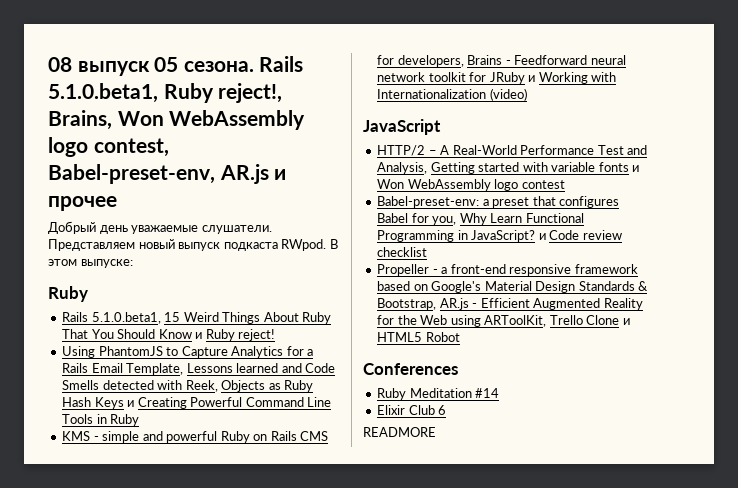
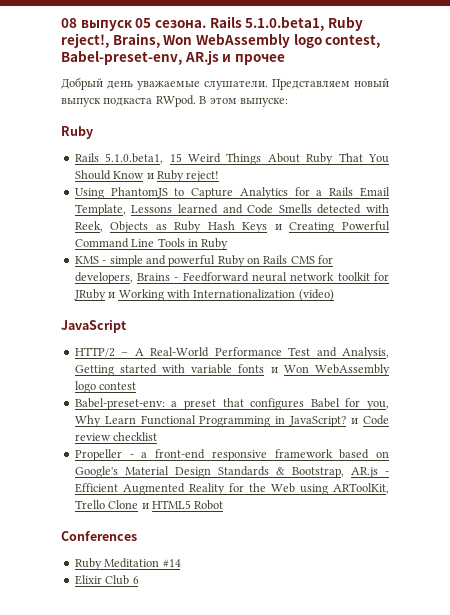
[363,427,436,437] // READMORE -> (139, 580) none

